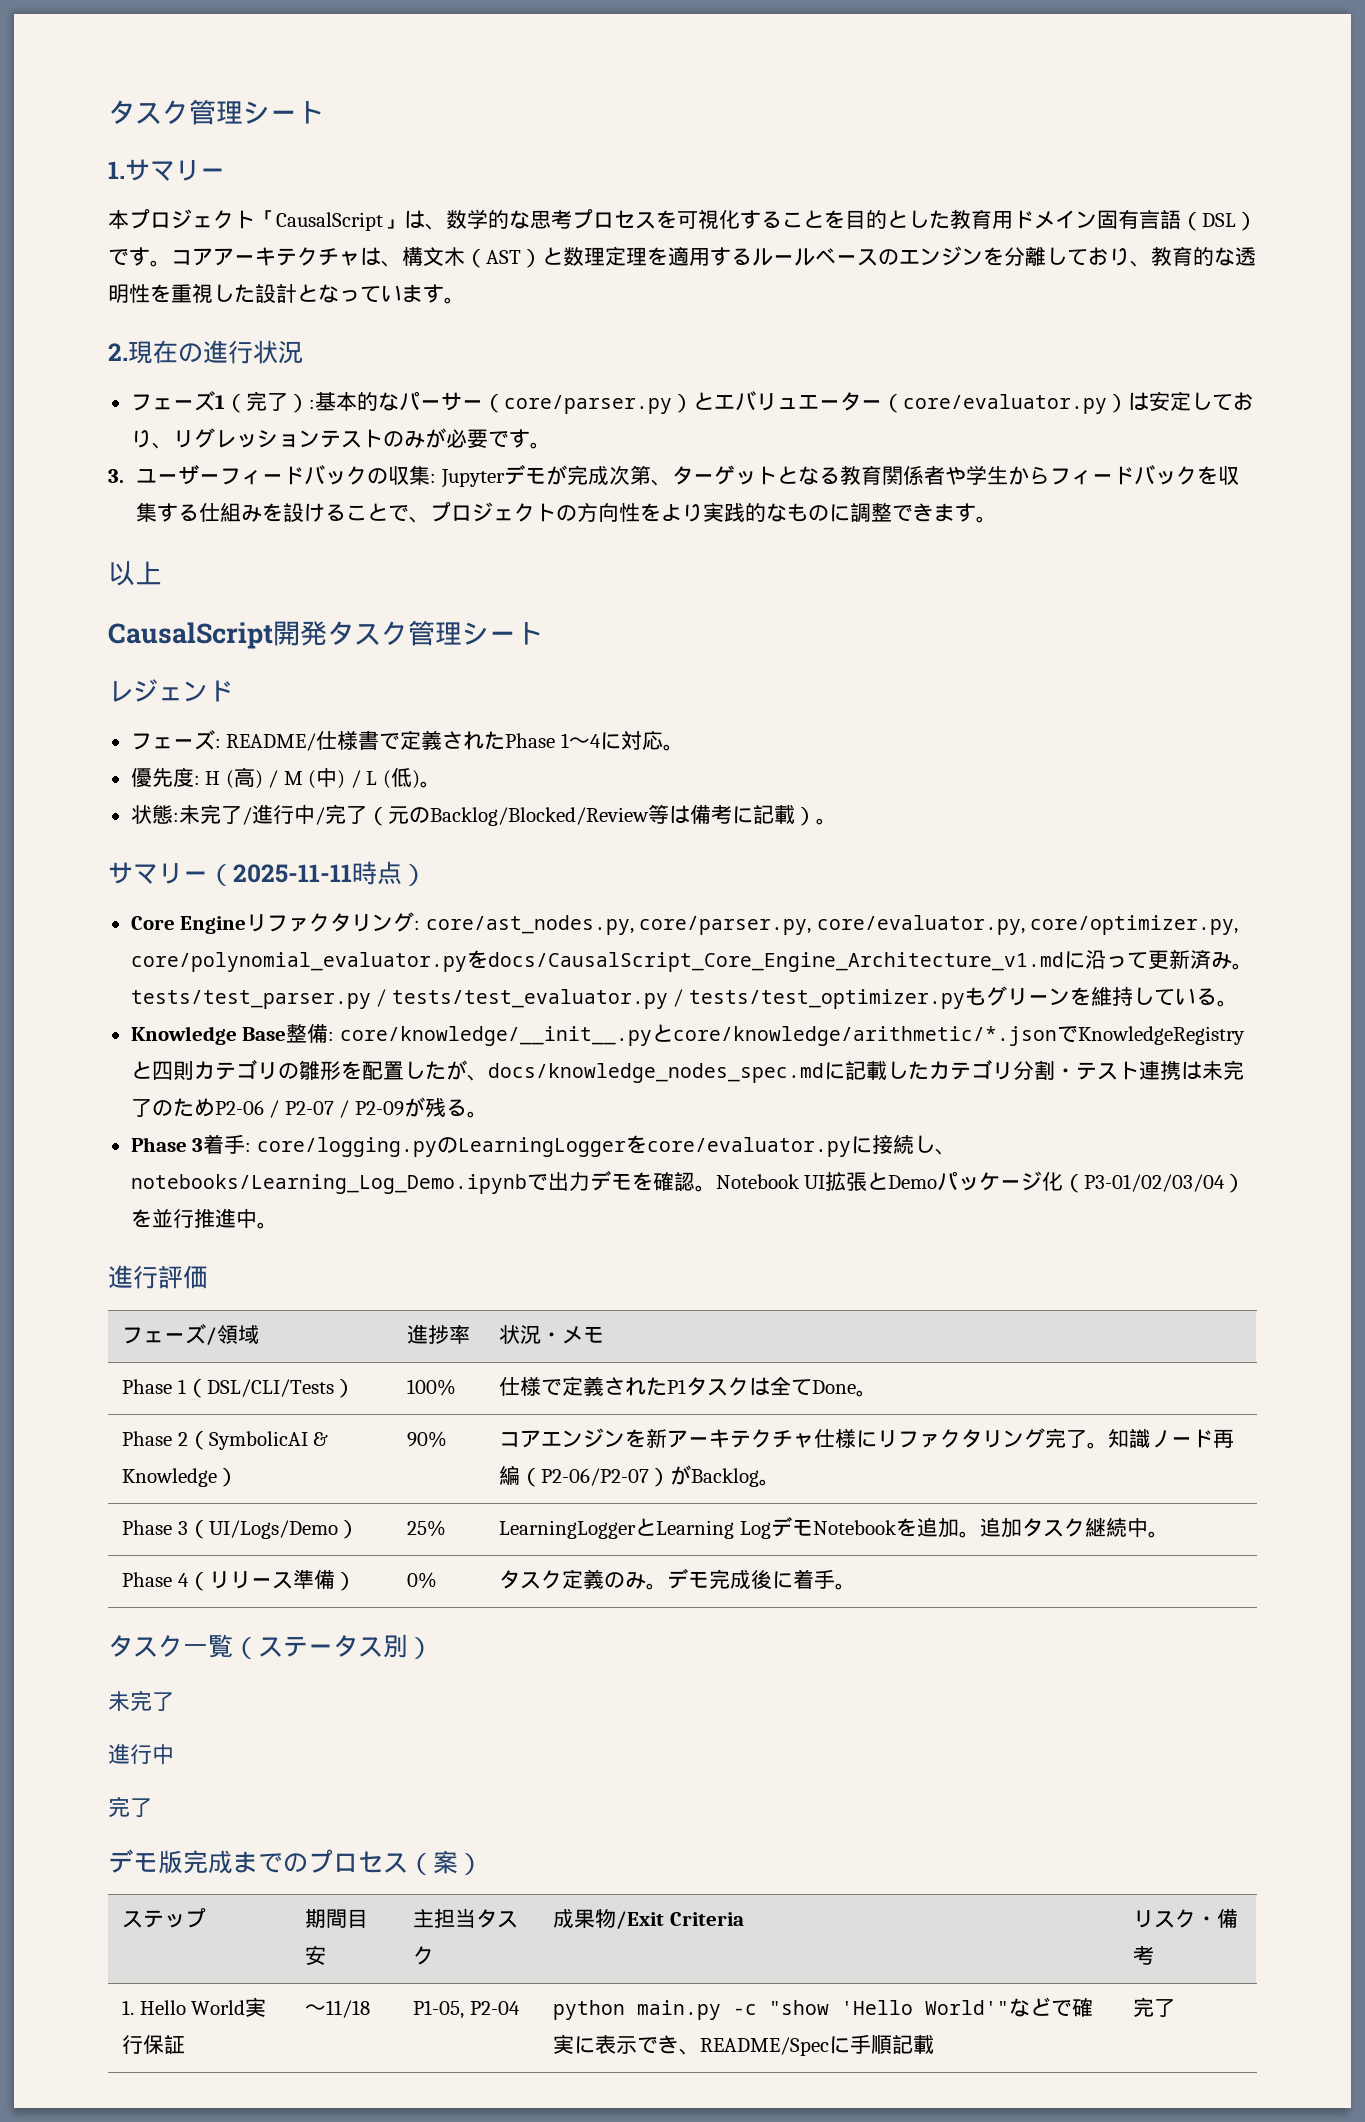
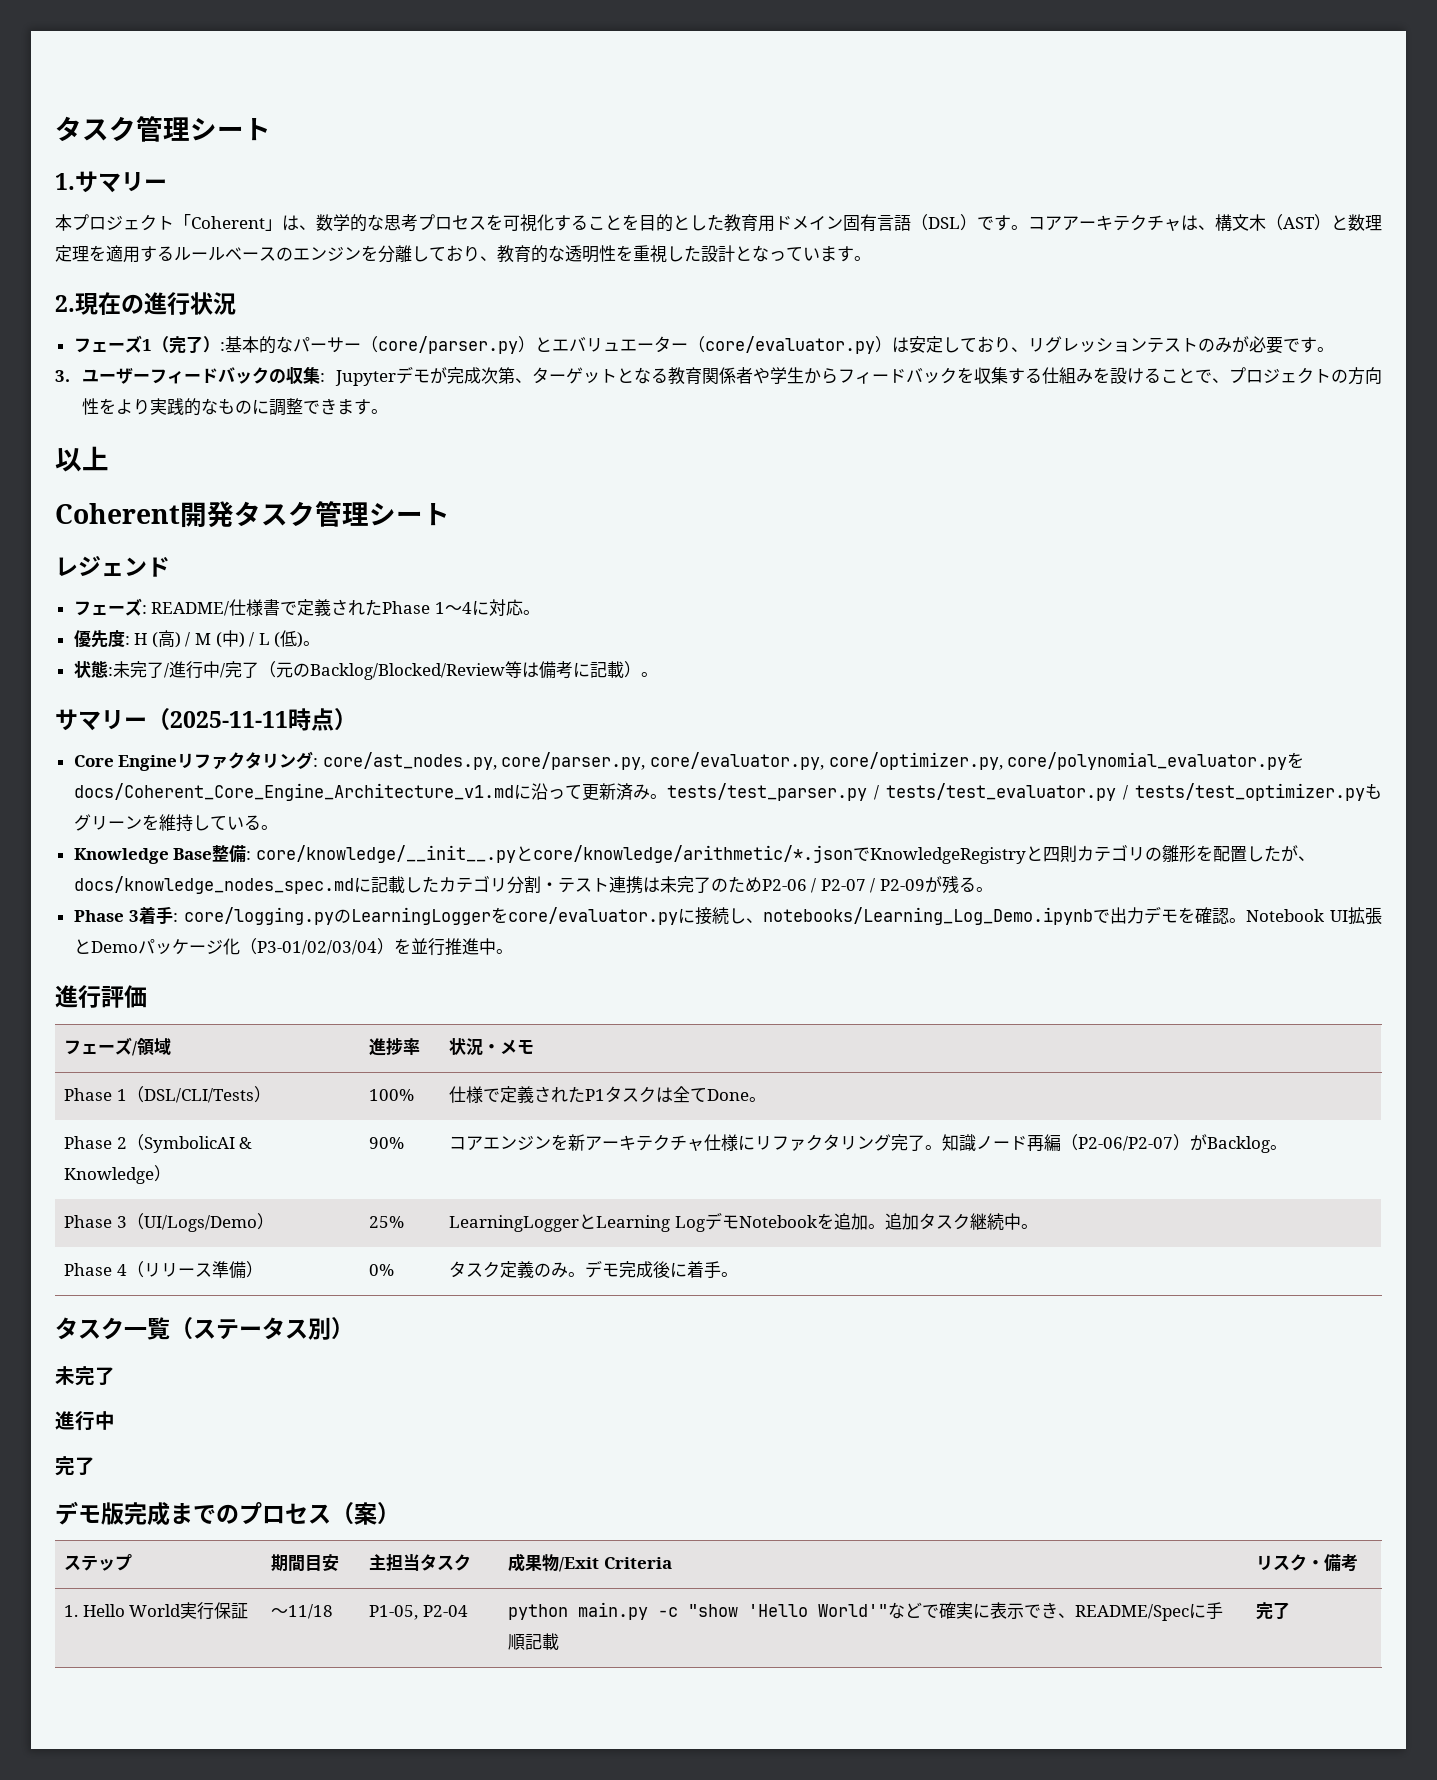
[276,212,383,231] CausalScript -> [191,216,265,229] Coherent
[108,622,273,649] CausalScript -> [55,503,180,524] Coherent
[487,952,1064,972] docs/CausalScript_Core_Engine_Architecture_v1.md -> [73,783,514,801] docs/Coherent_Core_Engine_Architecture_v1.md

